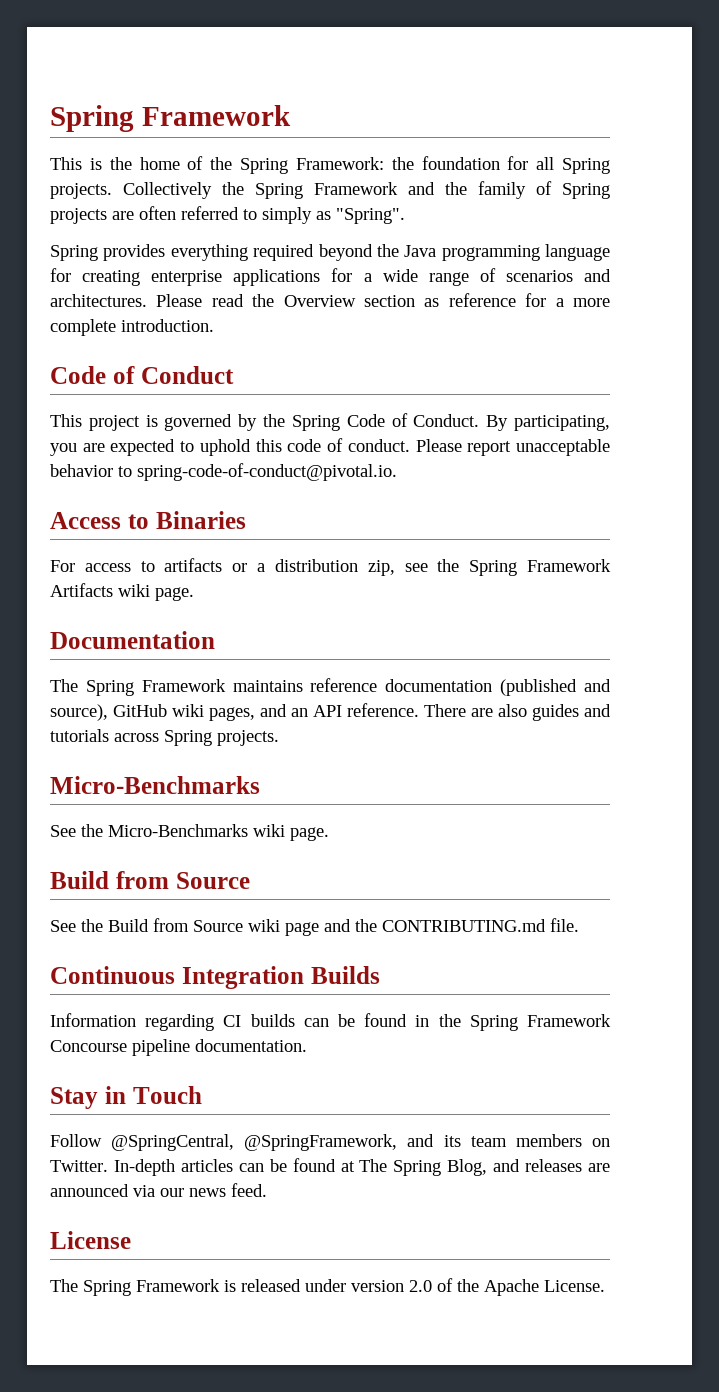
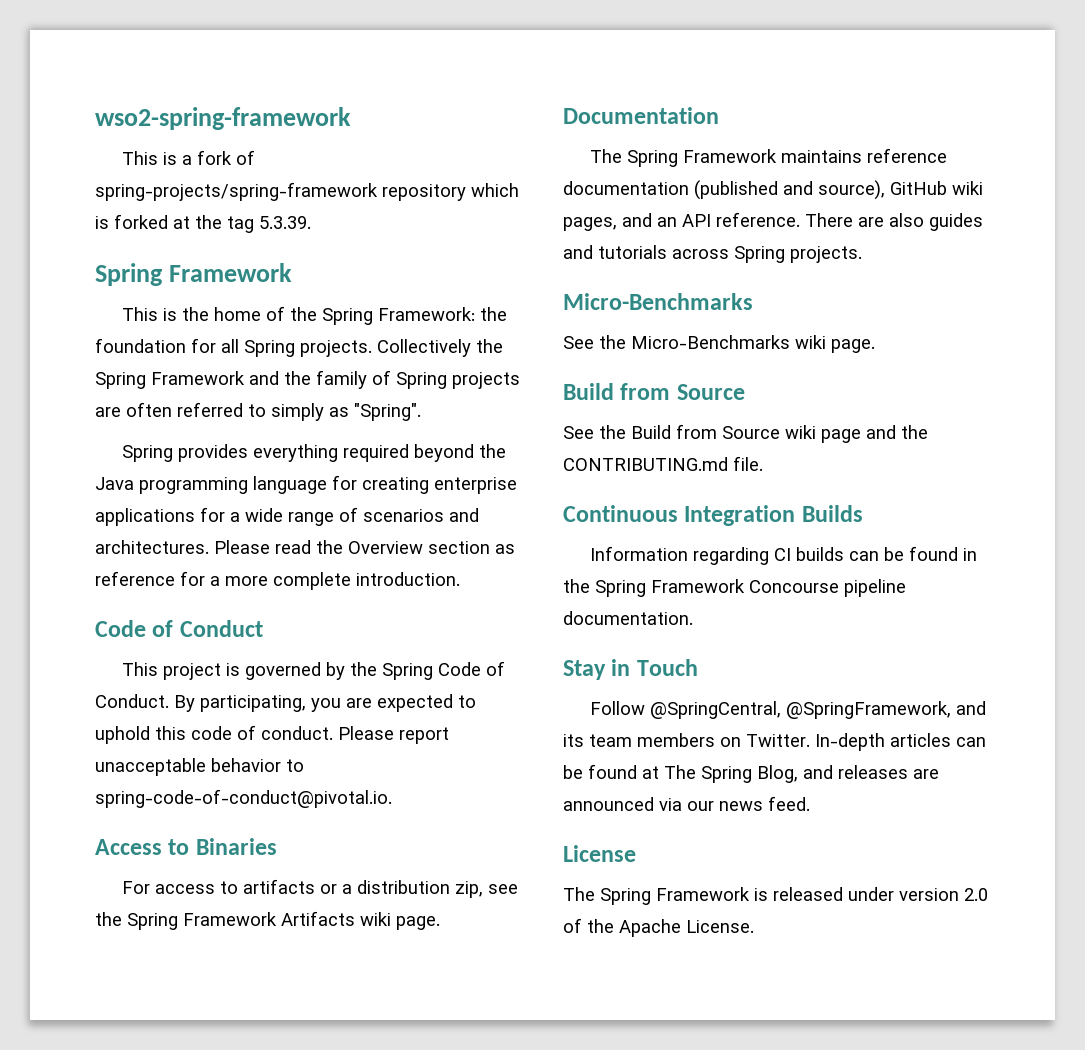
(50, 118) none -> [95,107,351,130] [121,150,255,165] [95,182,519,201] [95,214,311,233] wso2-spring-framework // This is a fork of spring-projects/spring-framework repository which is forked at the tag 5.3.39. //

